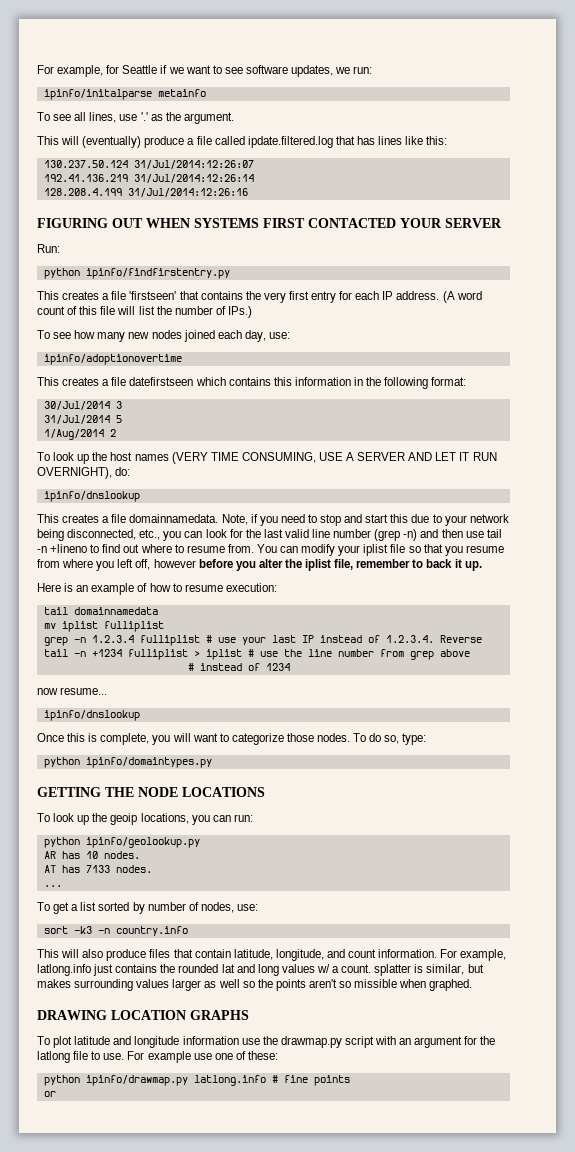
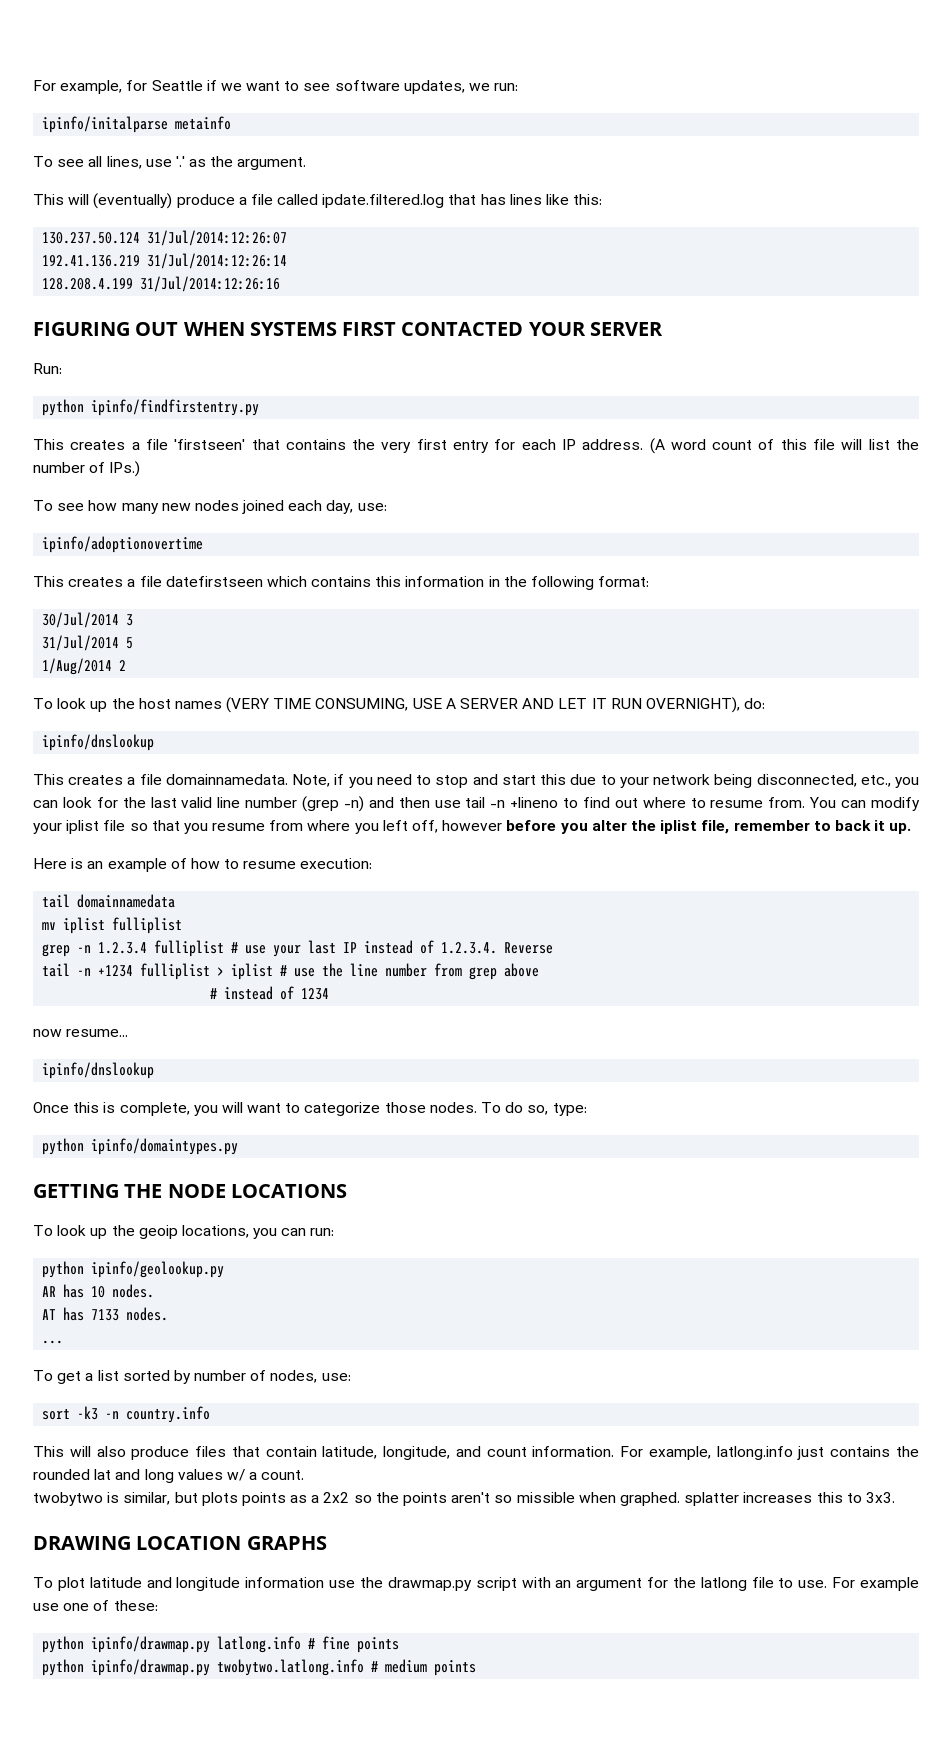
[374,964,412,976] splatter -> [33,1492,103,1506] // twobytwo
[37,979,240,991] makes surrounding values larger as well -> [201,1492,350,1506] plots points as a 2x2
(473, 985) none -> [684,1492,895,1506] splatter increases this to 3x3.
[43,1091,56,1097] or -> [42,1659,477,1676] python ipinfo/drawmap.py twobytwo.latlong.info # medium points

